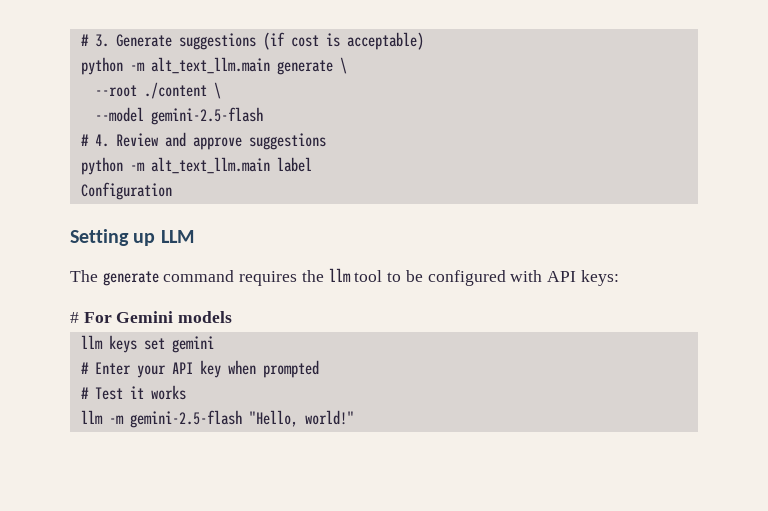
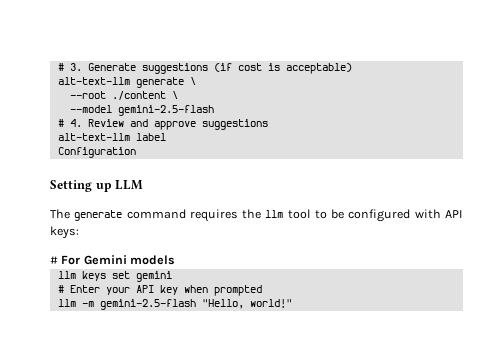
[80,57,270,75] python -m alt_text_llm.main -> [57,77,130,85] alt-text-llm
[80,157,270,175] python -m alt_text_llm.main -> [57,133,130,141] alt-text-llm
[80,385,186,400] // # Test it works -> (262, 290) none

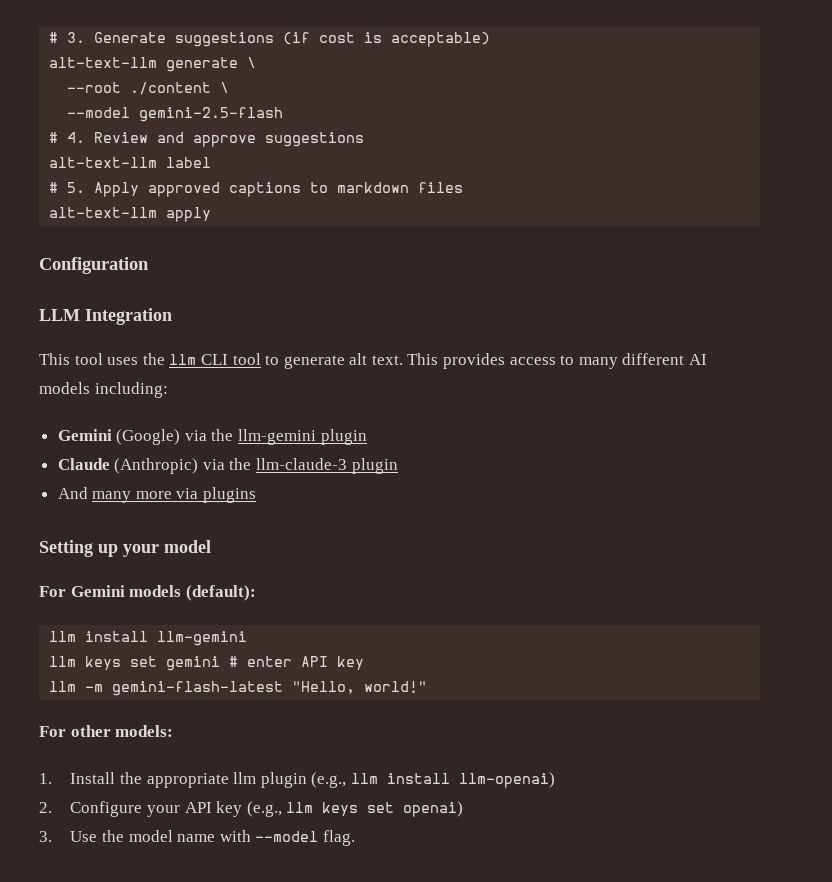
[57,147,136,158] [50,180,144,192] [50,209,463,222] [50,226,79,239] [50,256,58,264] Configuration // Setting up LLM // The generate command requires the llm tool to be configured with API keys: // # -> [49,182,464,197] [49,207,212,222] [39,257,149,274] [39,308,172,325] [39,353,708,369] [39,382,168,398] [57,429,367,445] [57,458,398,474] [57,487,257,503] [39,540,211,557] # 5. Apply approved captions to markdown files // alt-text-llm apply // Configuration // LLM Integration // This tool uses the llm CLI tool to generate alt text. This provides access to many different AI models including: // Gemini (Google) via the llm-gemini plugin // Claude (Anthropic) via the llm-claude-3 plugin // And many more via plugins // Setting up your model //
(176, 260) none -> [185,585,256,601] [49,631,248,646] (default): // llm install llm-gemini
[57,285,262,296] [57,299,292,310] // # Enter your API key when prompted // llm -m gemini-2.5-flash "Hello, world!" -> [229,656,365,670] [49,681,428,696] [39,725,174,737] [39,772,555,788] [39,801,464,817] [39,830,355,846] # enter API key // llm -m gemini-flash-latest "Hello, world!" // For other models: // 1. Install the appropriate llm plugin (e.g., llm install llm-openai) // 2. Configure your API key (e.g., llm keys set openai) // 3. Use the model name with --model flag.

